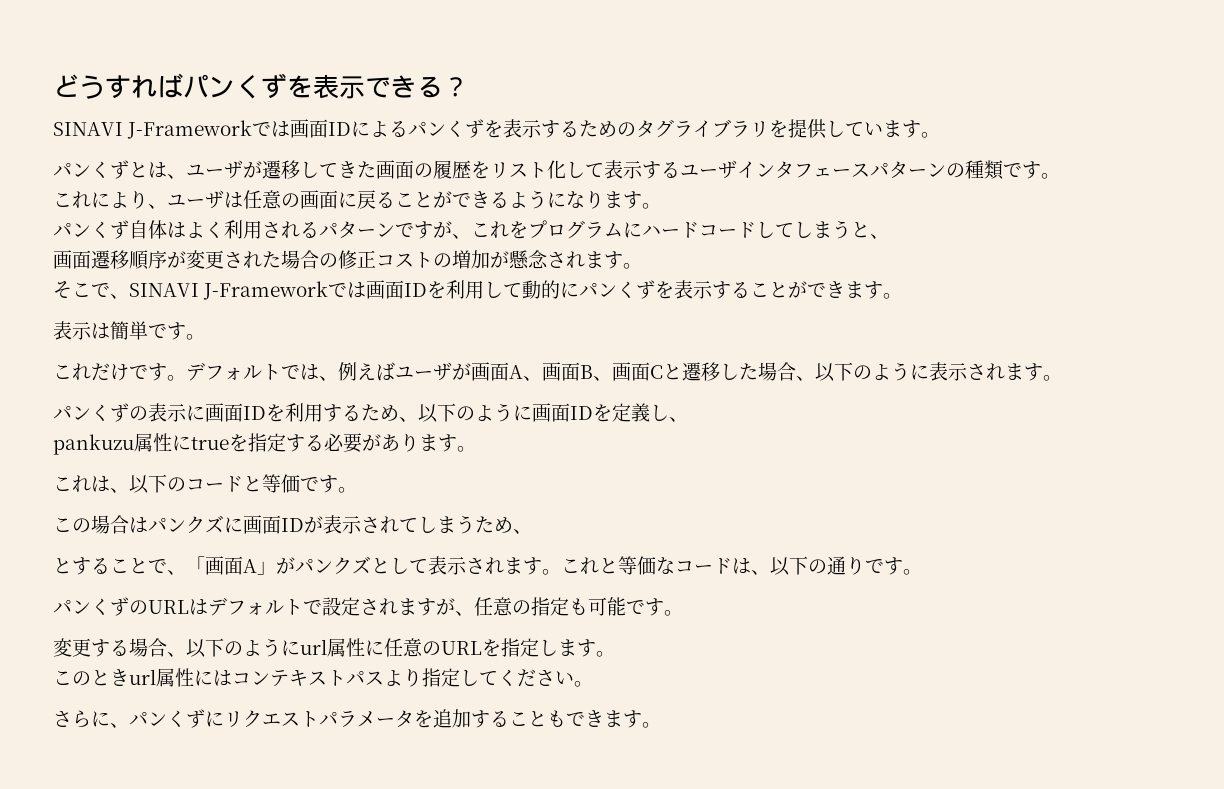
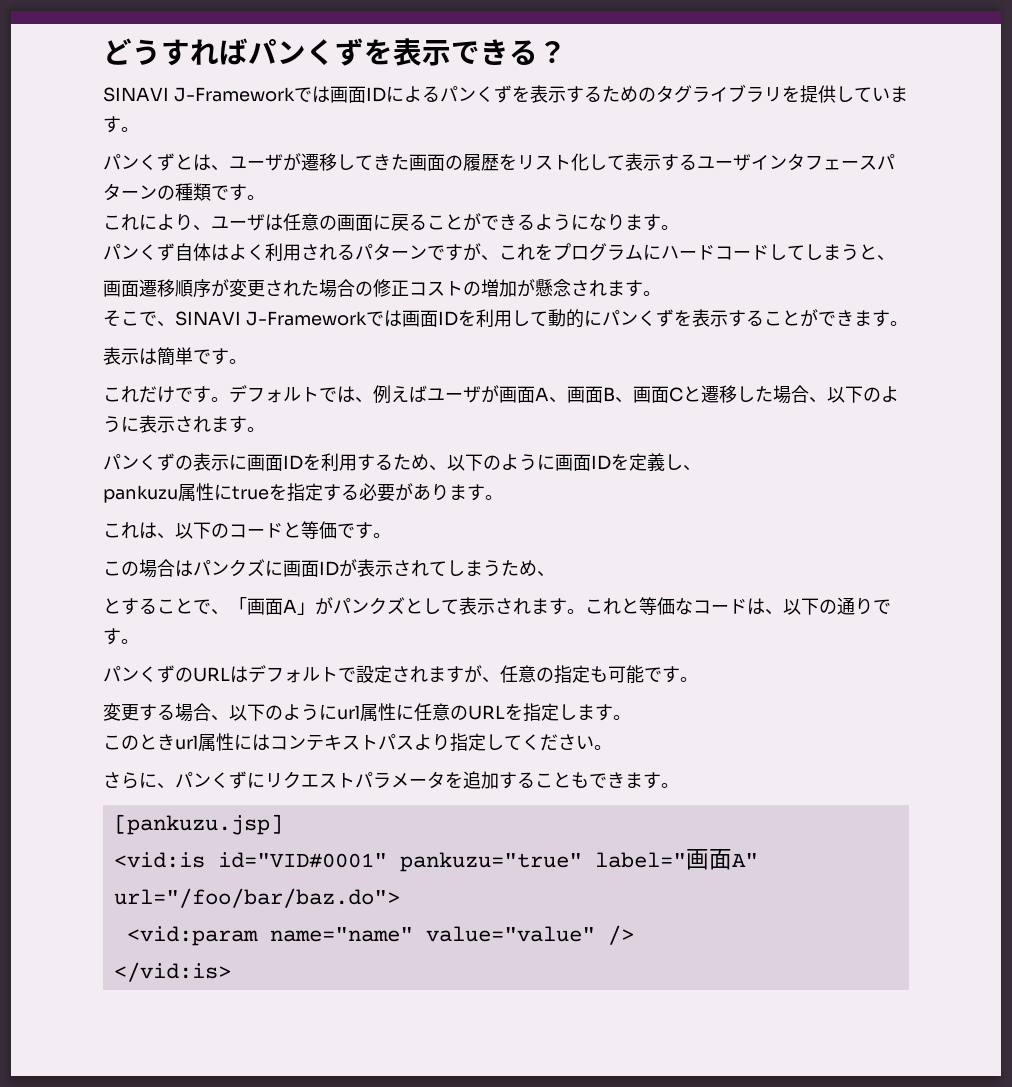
(661, 725) none -> [113,814,283,835] [113,849,758,872] [113,888,400,908] [126,925,634,946] [113,962,231,982] // [pankuzu.jsp] // <vid:is id="VID#0001" pankuzu="true" label="画面A" url="/foo/bar/baz.do"> // <vid:param name="name" value="value" /> // </vid:is>

